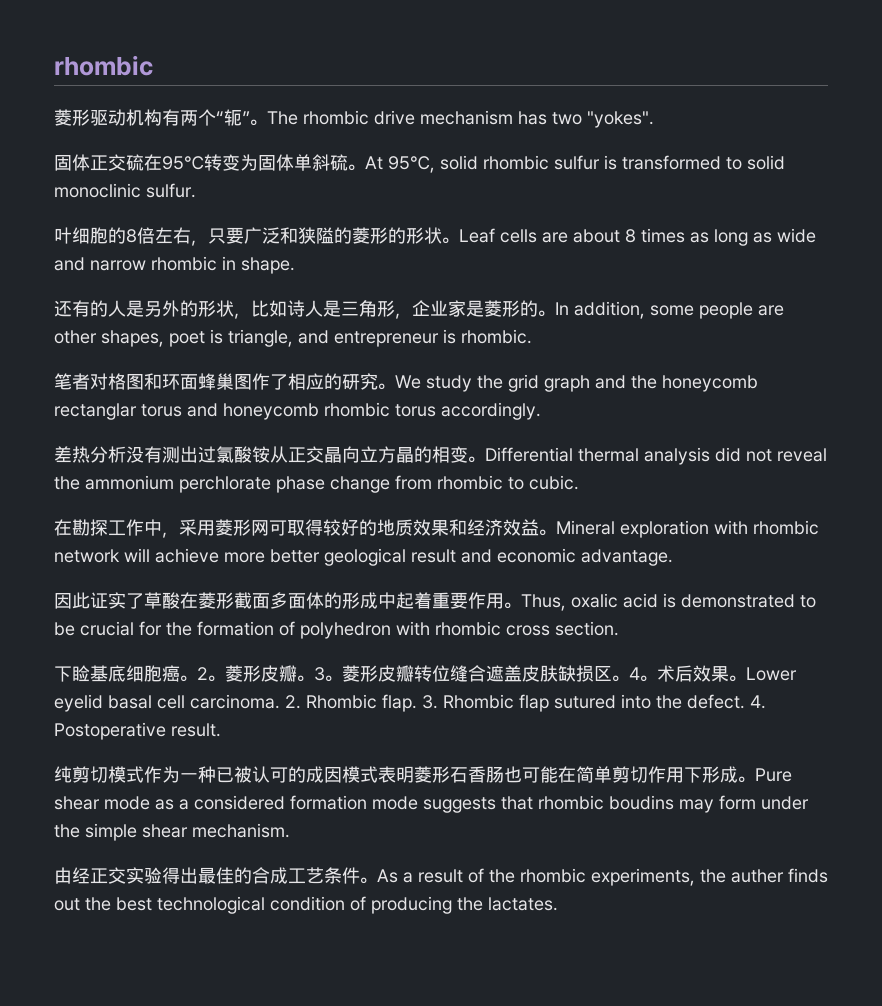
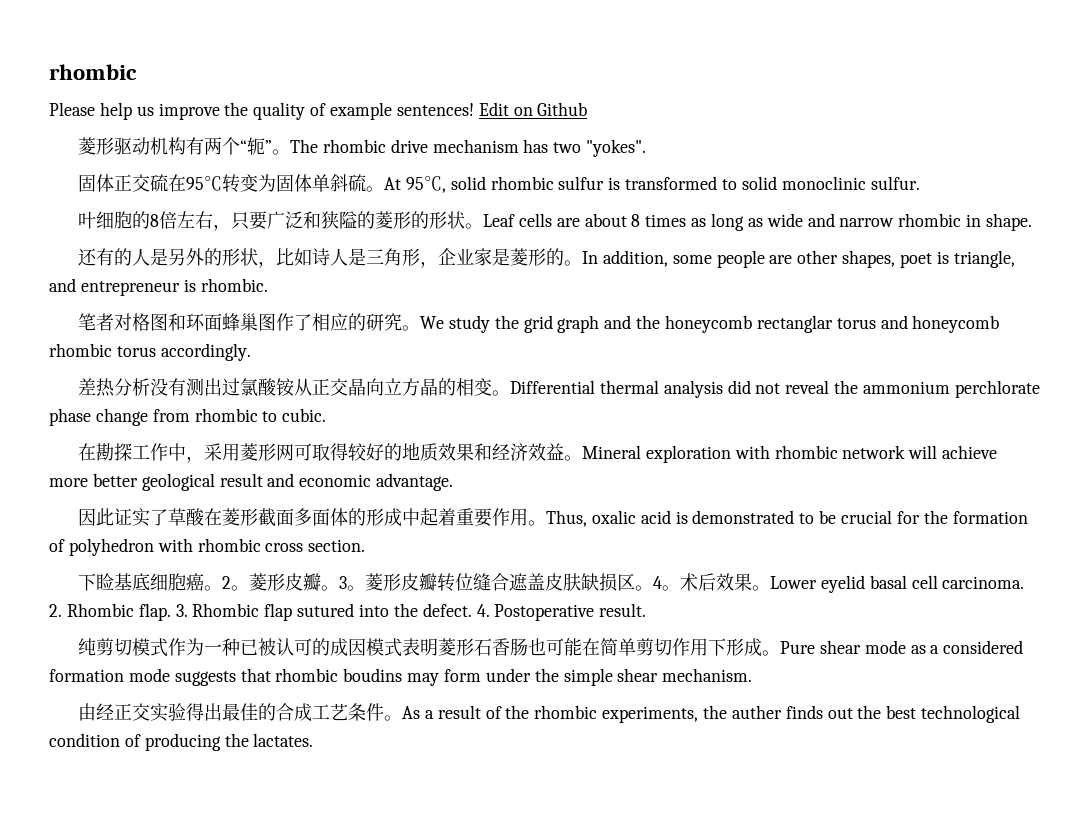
[54,55,153,76] rhombic -> [49,64,137,80] [49,102,588,120] rhombic // Please help us improve the quality of example sentences! Edit on Github

